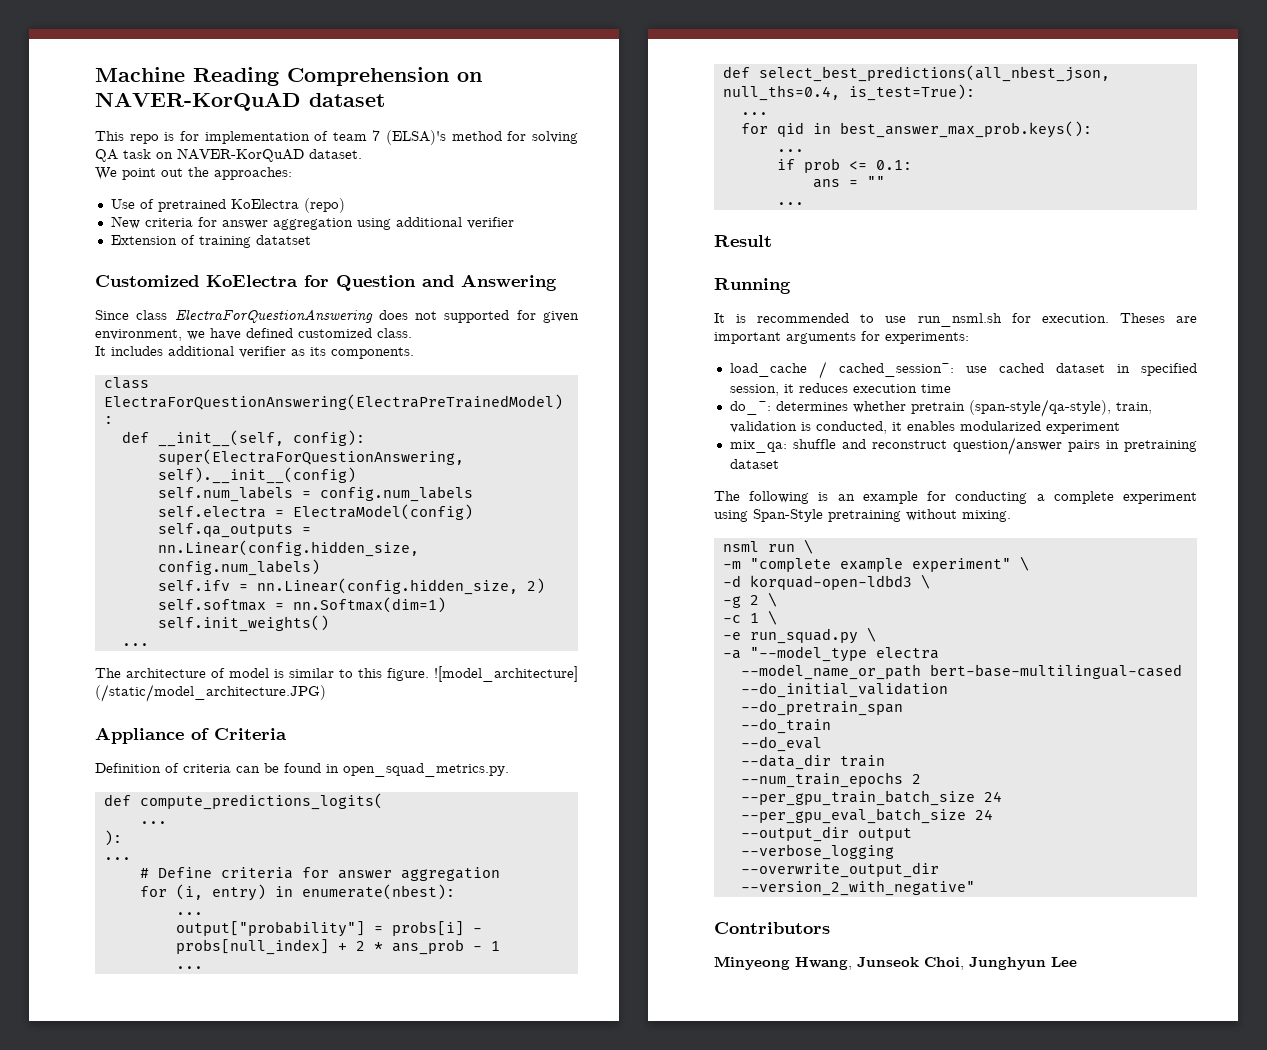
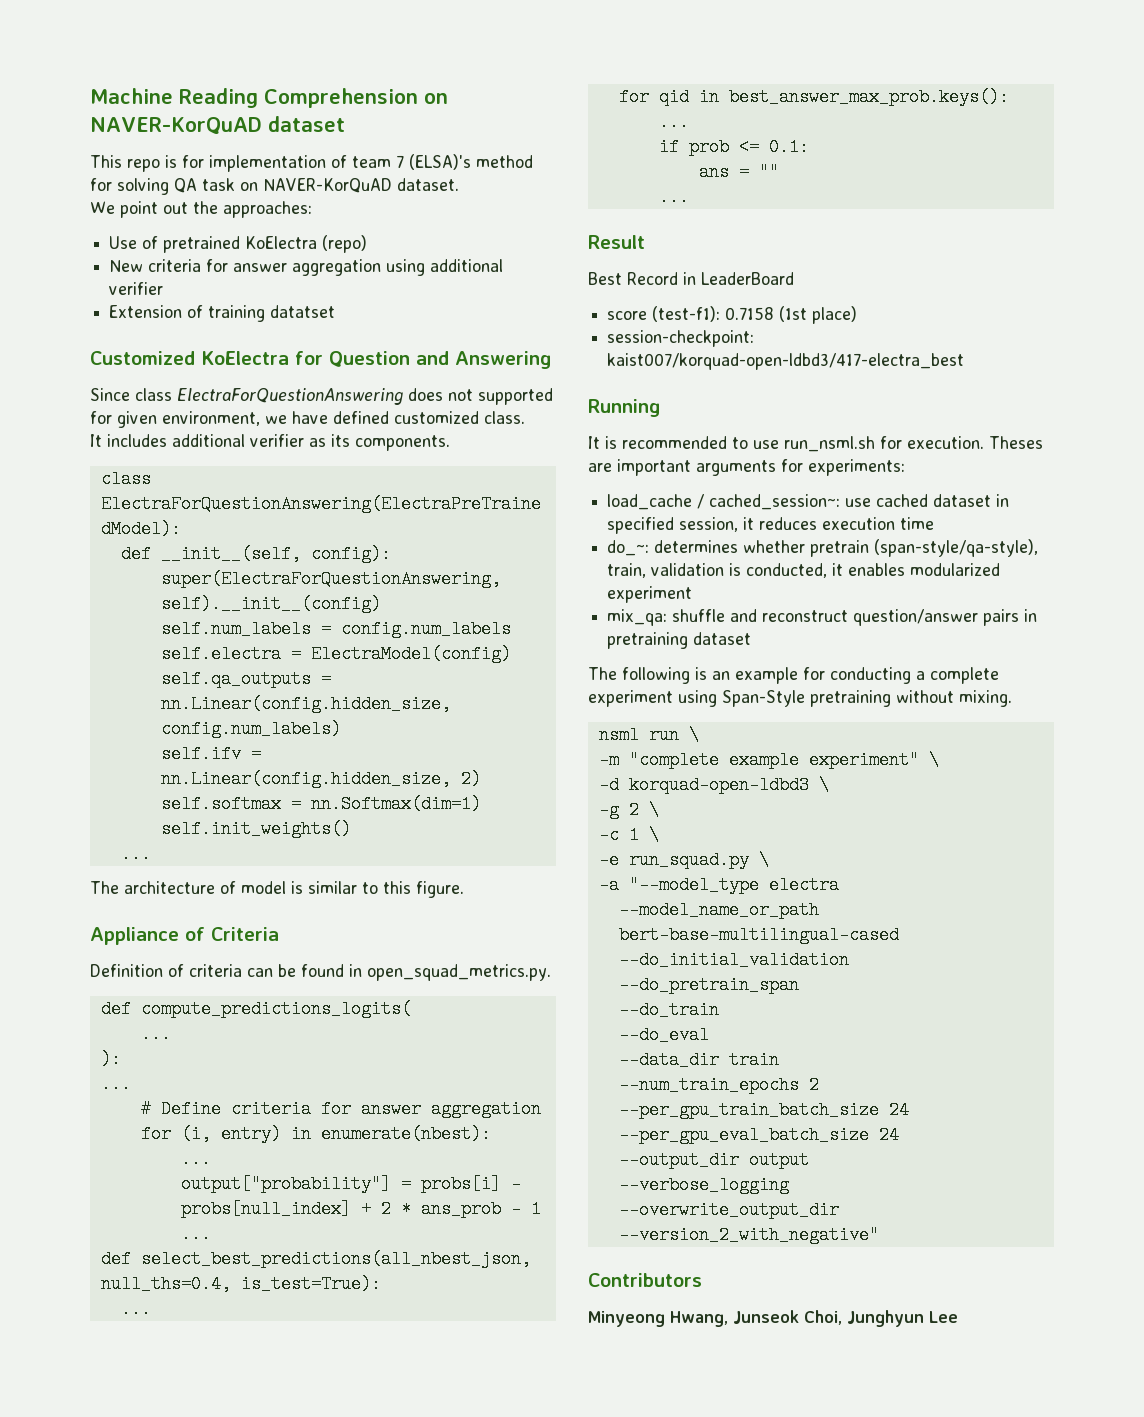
[434,666,578,682] [95,684,326,702] ![model_architecture] (/static/model_architecture.JPG) -> (464, 889) none
(772, 241) none -> [588,272,794,285] [607,306,858,324] [607,330,755,347] [607,353,965,370] // Best Record in LeaderBoard // score (test-f1): 0.7158 (1st place) // session-checkpoint: kaist007/korquad-open-ldbd3/417-electra_best

